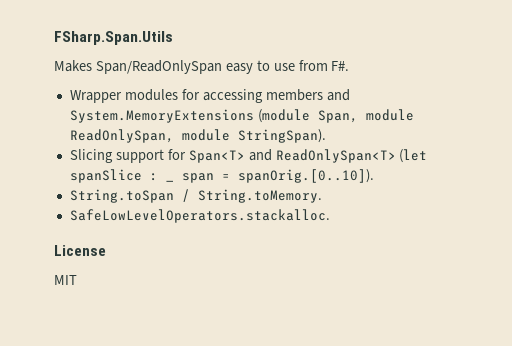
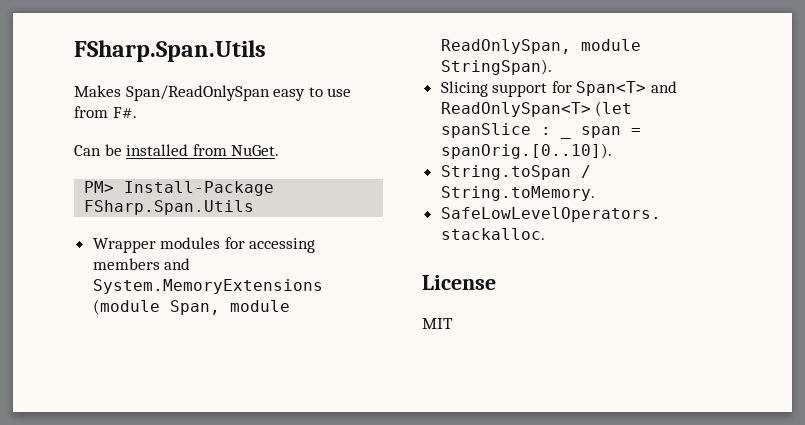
(350, 66) none -> [74,144,280,156] [84,181,275,196] [84,200,255,215] // Can be installed from NuGet. // PM> Install-Package FSharp.Span.Utils

